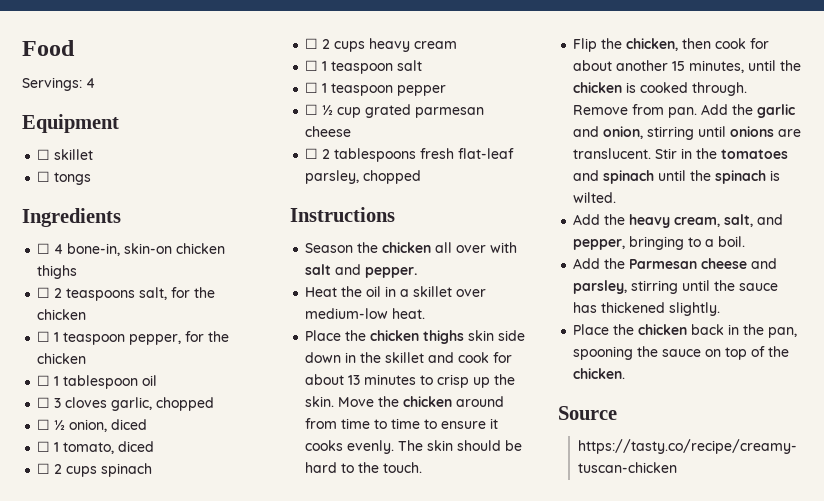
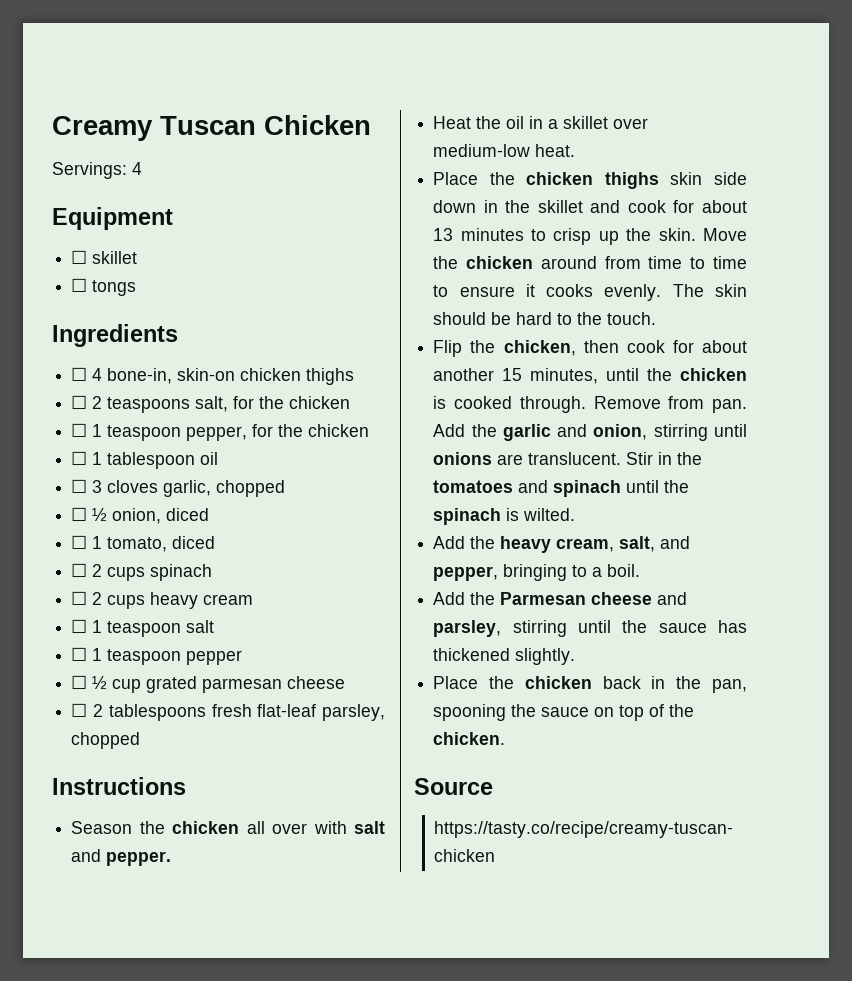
[22,40,75,56] Food -> [52,115,371,141] Creamy Tuscan Chicken

